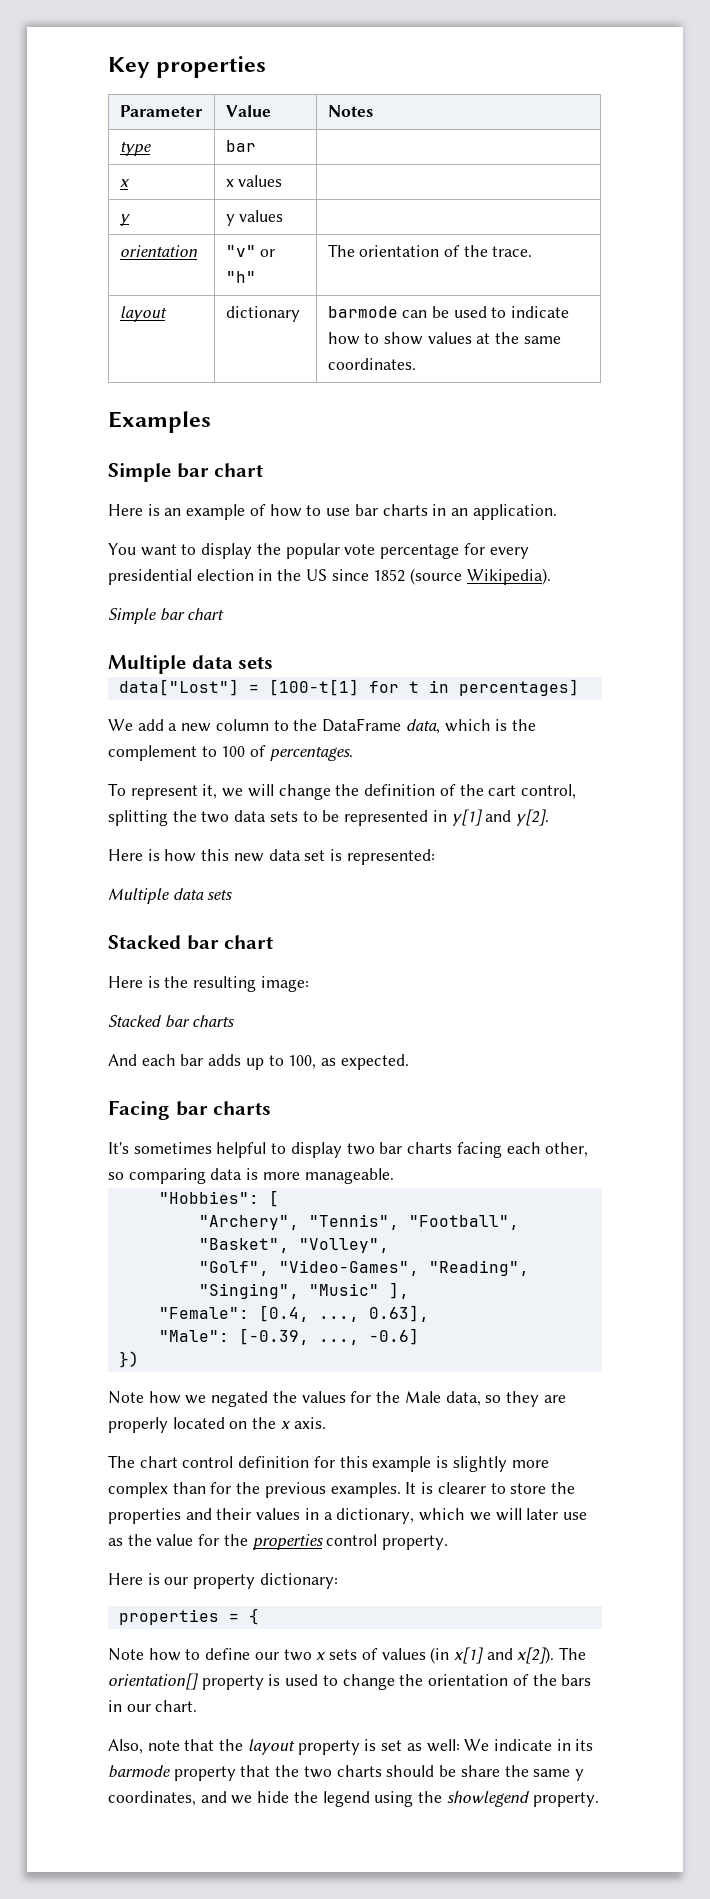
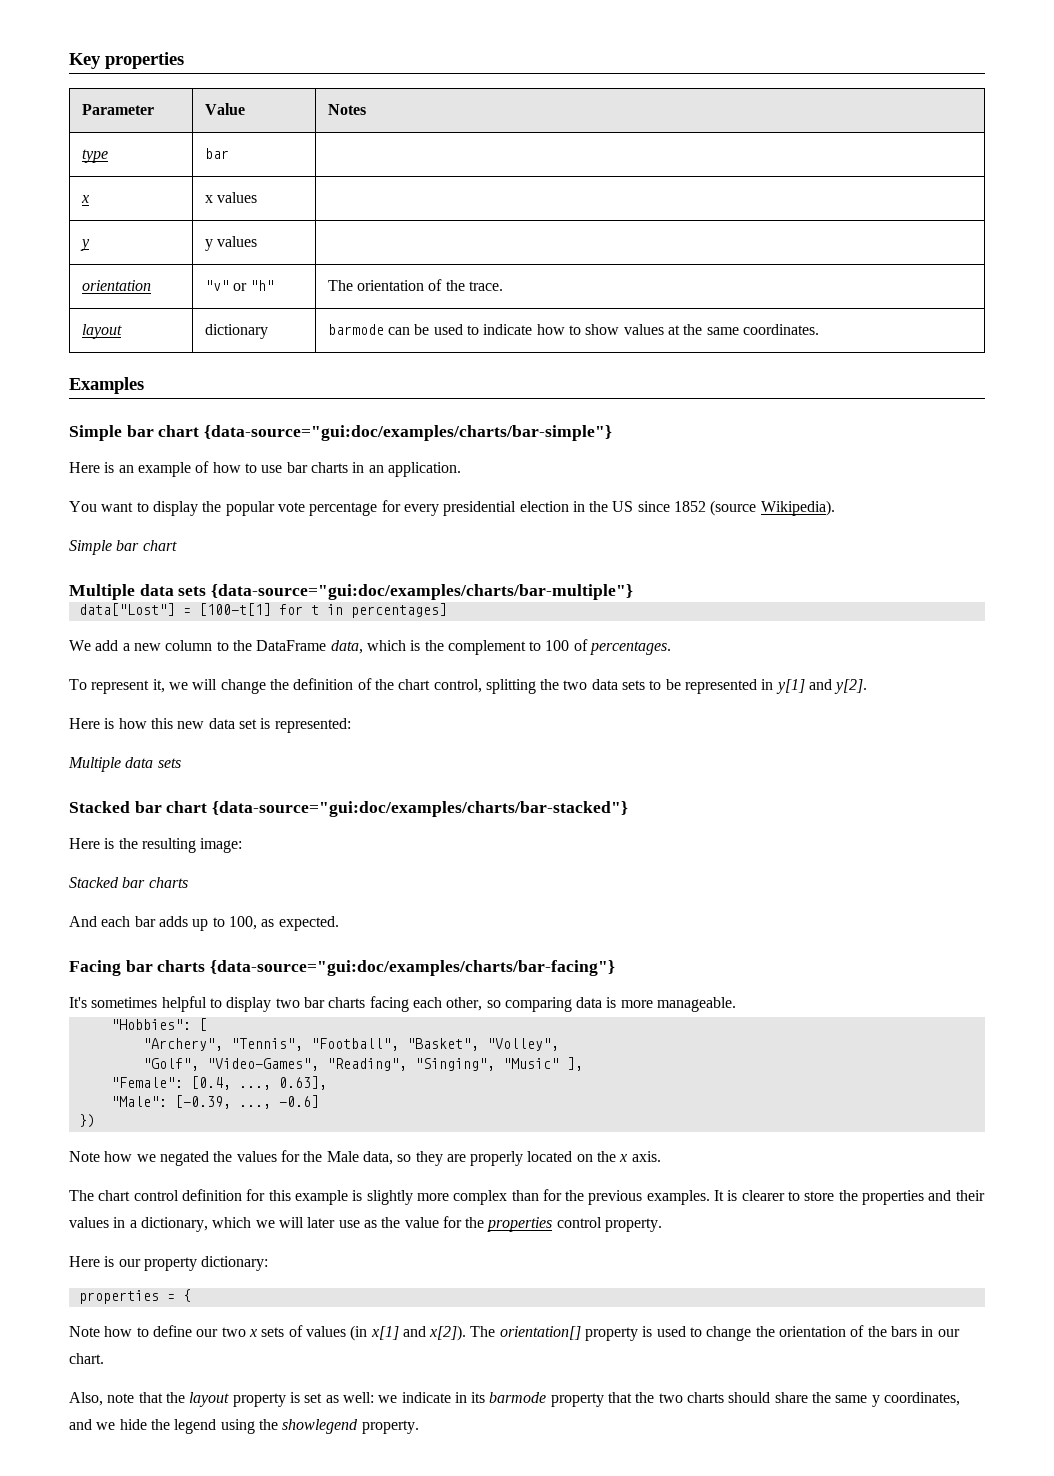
(264, 470) none -> [204,425,613,441] {data-source="gui:doc/examples/charts/bar-simple"}
(274, 662) none -> [211,584,634,600] {data-source="gui:doc/examples/charts/bar-multiple"}
[488,785,517,796] cart -> [398,679,431,690] chart
(274, 942) none -> [212,801,629,817] {data-source="gui:doc/examples/charts/bar-stacked"}
(272, 1108) none -> [210,960,616,976] {data-source="gui:doc/examples/charts/bar-facing"}
[464,1739,490,1751] We -> [378,1395,398,1403] we
[439,1765,457,1777] be -> (771, 1397) none

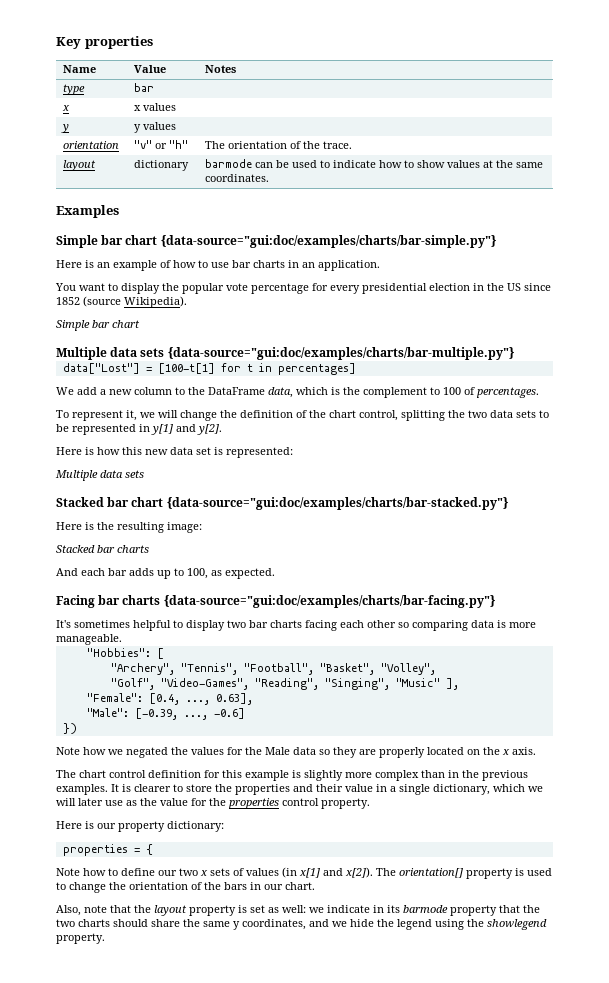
[81,104,154,115] Parameter -> [63,65,97,73] Name
[204,425,613,441] {data-source="gui:doc/examples/charts/bar-simple"} -> [160,235,496,248] {data-source="gui:doc/examples/charts/bar-simple.py"}
[211,584,634,600] {data-source="gui:doc/examples/charts/bar-multiple"} -> [167,347,514,360] {data-source="gui:doc/examples/charts/bar-multiple.py"}
[212,801,629,817] {data-source="gui:doc/examples/charts/bar-stacked"} -> [166,497,508,510] {data-source="gui:doc/examples/charts/bar-stacked.py"}
[210,960,616,976] {data-source="gui:doc/examples/charts/bar-facing"} -> [163,595,495,608] {data-source="gui:doc/examples/charts/bar-facing.py"}
[446,997,483,1011] other, -> [367,620,396,628] other
[362,1151,393,1165] data, -> [293,747,316,755] data
[542,1189,562,1201] for -> [448,770,459,778] in
[69,1217,109,1228] values -> [345,784,373,792] value
(137, 1224) none -> [399,784,430,795] single

